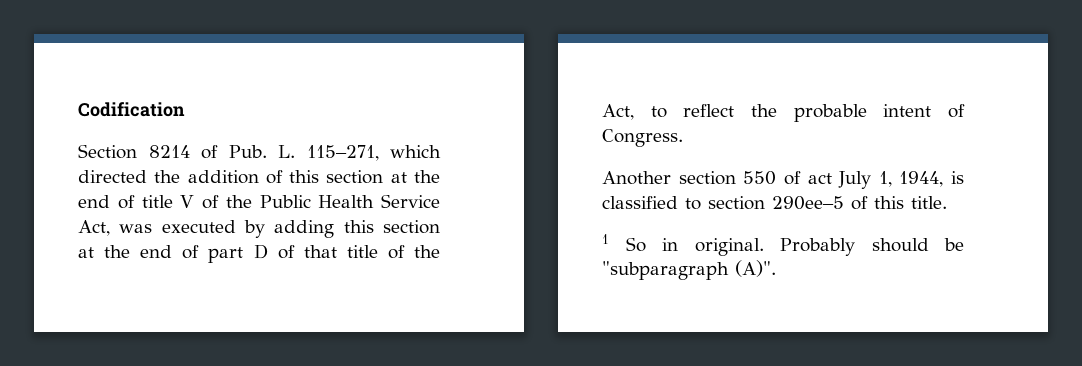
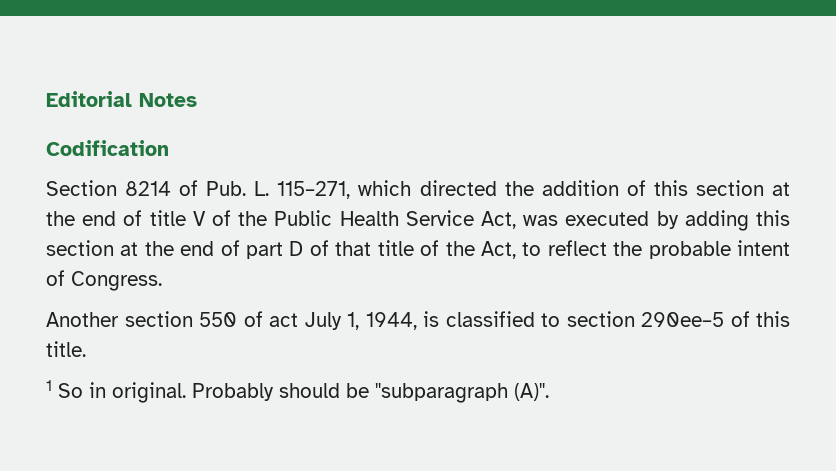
(78, 109) none -> [46,91,197,107] Editorial Notes //

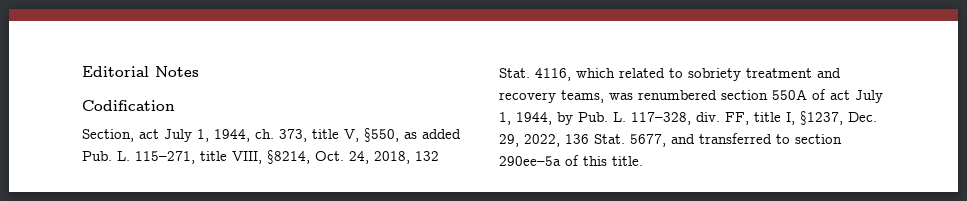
[46,180,791,199] [46,210,791,231] [46,240,791,259] [46,270,162,291] [46,311,237,327] Section 8214 of Pub. L. 115–271, which directed the addition of this section at the end of title V of the Public Health Service Act, was executed by adding this section at the end of part D of that title of the Act, to reflect the probable intent of Congress. // Another section 550 -> [82,128,461,142] [82,150,439,164] [499,68,841,81] [499,89,807,103] Section, act July 1, 1944, ch. 373, title V, §550, as added Pub. L. 115–271, title VIII, §8214, Oct. 24, 2018, 132 Stat. 4116, which related to sobriety treatment and recovery teams, was renumbered section 550A
[423,311,535,327] is classified -> [557,111,877,125] [499,133,772,147] by Pub. L. 117–328, div. FF, title I, §1237, Dec. 29, 2022, 136 Stat. 5677, and transferred
[641,312,724,327] 290ee–5 -> [499,156,561,166] 290ee–5a
[46,380,549,403] // 1 So in original. Probably should be "subparagraph (A)". -> (643, 161) none

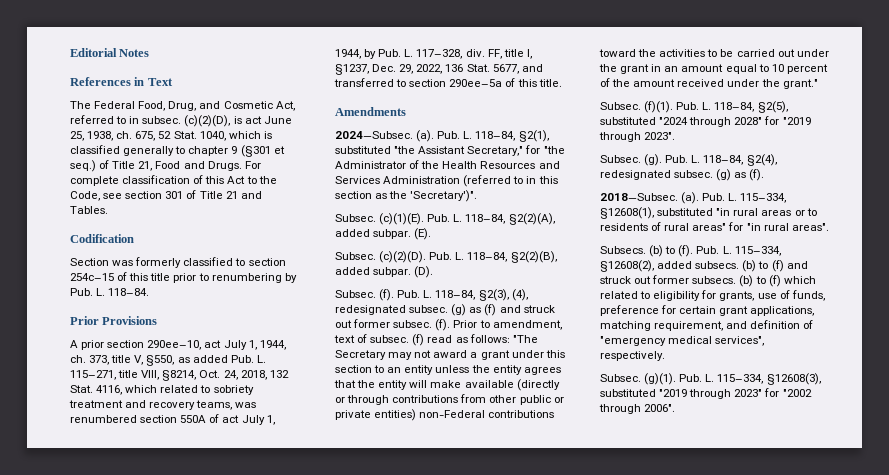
[82,100,175,111] [82,129,134,142] Codification // Section, -> [70,77,173,86] [70,101,295,111] [70,115,292,127] [70,131,272,141] [70,145,285,157] [70,160,261,172] [70,175,277,186] [70,190,262,201] [70,206,108,214] [70,234,134,243] [70,257,286,268] [70,272,297,283] [70,288,150,296] [70,316,158,325] [70,340,202,350] References in Text // The Federal Food, Drug, and Cosmetic Act, referred to in subsec. (c)(2)(D), is act June 25, 1938, ch. 675, 52 Stat. 1040, which is classified generally to chapter 9 (§301 et seq.) of Title 21, Food and Drugs. For complete classification of this Act to the Code, see section 301 of Title 21 and Tables. // Codification // Section was formerly classified to section 254c–15 of this title prior to renumbering by Pub. L. 118–84. // Prior Provisions // A prior section 290ee–10,
(643, 161) none -> [335,107,406,116] [335,130,549,142] [335,145,565,156] [335,160,560,169] [335,175,558,187] [335,190,478,202] [335,213,555,225] [335,228,432,240] [335,251,557,263] [335,266,434,278] [335,289,528,301] [335,304,555,316] [335,319,562,331] [334,334,538,346] [335,350,565,360] [335,365,561,375] [334,379,560,391] [335,394,564,405] [335,409,555,421] [599,49,829,57] [599,64,828,74] [600,78,818,89] [600,101,788,113] [600,116,811,127] [599,132,676,142] [600,154,777,166] [600,169,765,181] [600,192,787,204] [600,207,817,219] [600,222,829,231] [600,245,781,257] [600,260,808,272] [600,275,816,287] [600,290,825,301] [600,305,815,316] [600,320,814,331] [600,336,765,346] [600,351,665,361] [600,373,821,385] [600,388,812,399] [599,404,676,414] // Amendments // 2024—Subsec. (a). Pub. L. 118–84, §2(1), substituted "the Assistant Secretary," for "the Administrator of the Health Resources and Services Administration (referred to in this section as the 'Secretary')". // Subsec. (c)(1)(E). Pub. L. 118–84, §2(2)(A), added subpar. (E). // Subsec. (c)(2)(D). Pub. L. 118–84, §2(2)(B), added subpar. (D). // Subsec. (f). Pub. L. 118–84, §2(3), (4), redesignated subsec. (g) as (f) and struck out former subsec. (f). Prior to amendment, text of subsec. (f) read as follows: "The Secretary may not award a grant under this section to an entity unless the entity agrees that the entity will make available (directly or through contributions from other public or private entities) non-Federal contributions toward the activities to be carried out under the grant in an amount equal to 10 percent of the amount received under the grant." // Subsec. (f)(1). Pub. L. 118–84, §2(5), substituted "2024 through 2028" for "2019 through 2023". // Subsec. (g). Pub. L. 118–84, §2(4), redesignated subsec. (g) as (f). // 2018—Subsec. (a). Pub. L. 115–334, §12608(1), substituted "in rural areas or to residents of rural areas" for "in rural areas". // Subsecs. (b) to (f). Pub. L. 115–334, §12608(2), added subsecs. (b) to (f) and struck out former subsecs. (b) to (f) which related to eligibility for grants, use of funds, preference for certain grant applications, matching requirement, and definition of "emergency medical services", respectively. // Subsec. (g)(1). Pub. L. 115–334, §12608(3), substituted "2019 through 2023" for "2002 through 2006".

